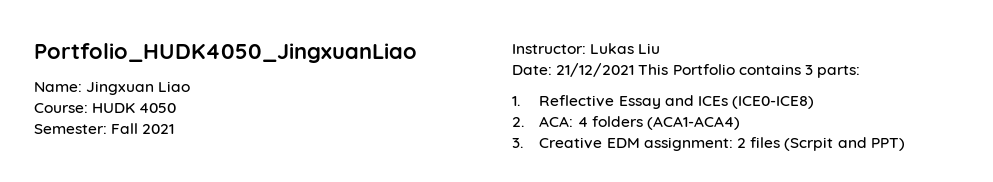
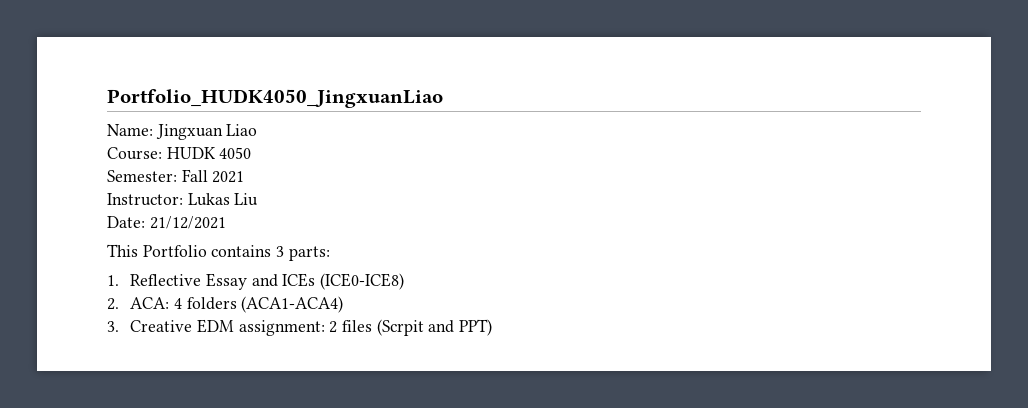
(635, 70) none -> (226, 222) //

